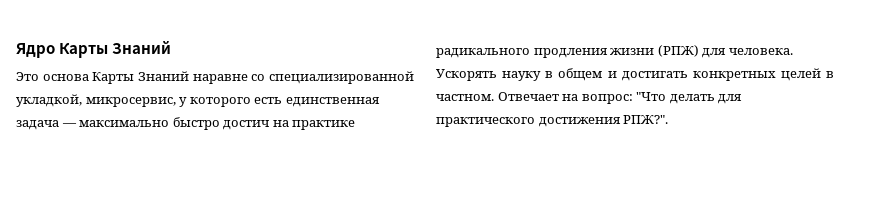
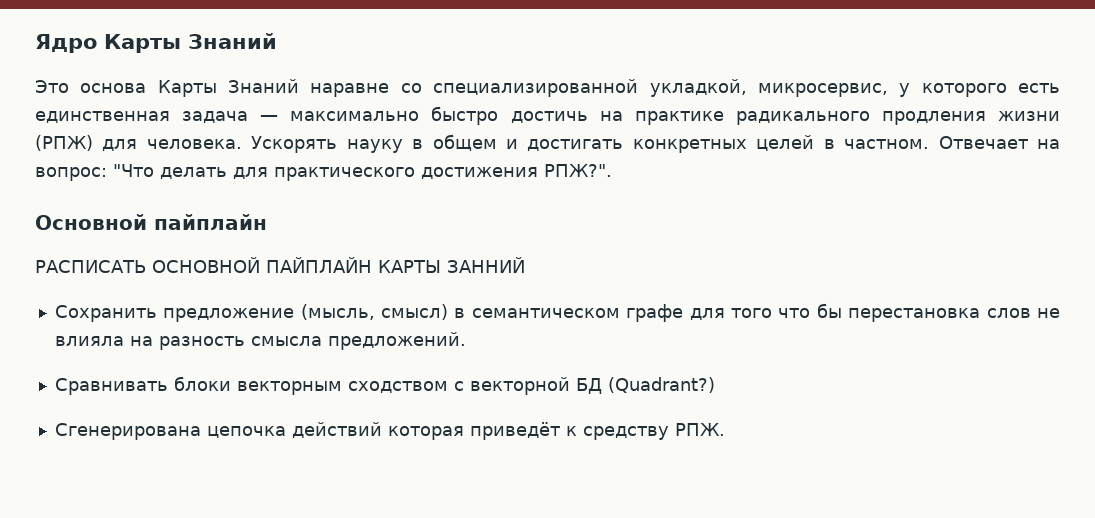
[223,120,271,130] достич -> [510,111,588,123] достичь
(669, 119) none -> [35,214,267,230] [35,257,525,273] [54,303,1060,322] [54,332,466,350] [54,376,715,395] [54,422,725,440] // Основной пайплайн // РАСПИСАТЬ ОСНОВНОЙ ПАЙПЛАЙН КАРТЫ ЗАННИЙ // Сохранить предложение (мысль, смысл) в семантическом графе для того что бы перестановка слов не влияла на разность смысла предложений. // Сравнивать блоки векторным сходством с векторной БД (Quadrant?) // Сгенерирована цепочка действий которая приведёт к средству РПЖ.

